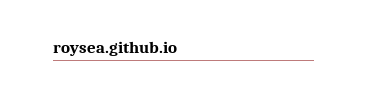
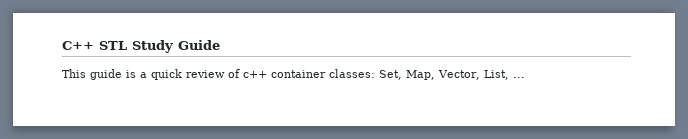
[53,41,177,56] roysea.github.io -> [62,40,220,53] [62,69,525,80] C++ STL Study Guide // This guide is a quick review of c++ container classes: Set, Map, Vector, List, ...

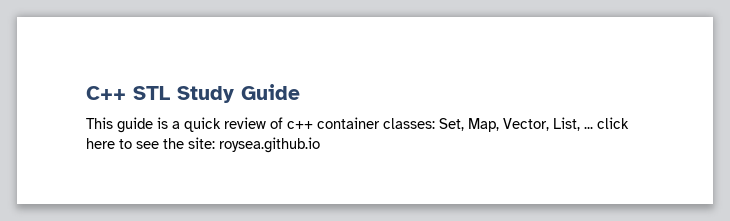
(525, 77) none -> [597,117,629,129] [86,137,320,153] click here to see the site: roysea.github.io

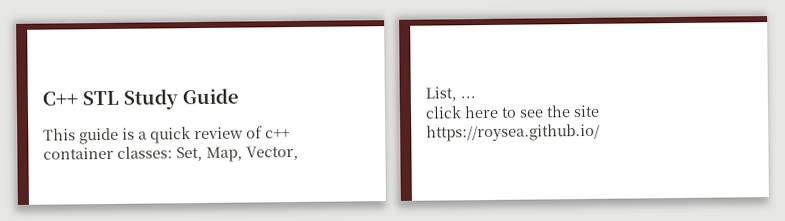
(593, 127) none -> (476, 97) //
[188,137,320,153] site: roysea.github.io -> [573,104,600,118] [426,123,600,142] site https://roysea.github.io/

